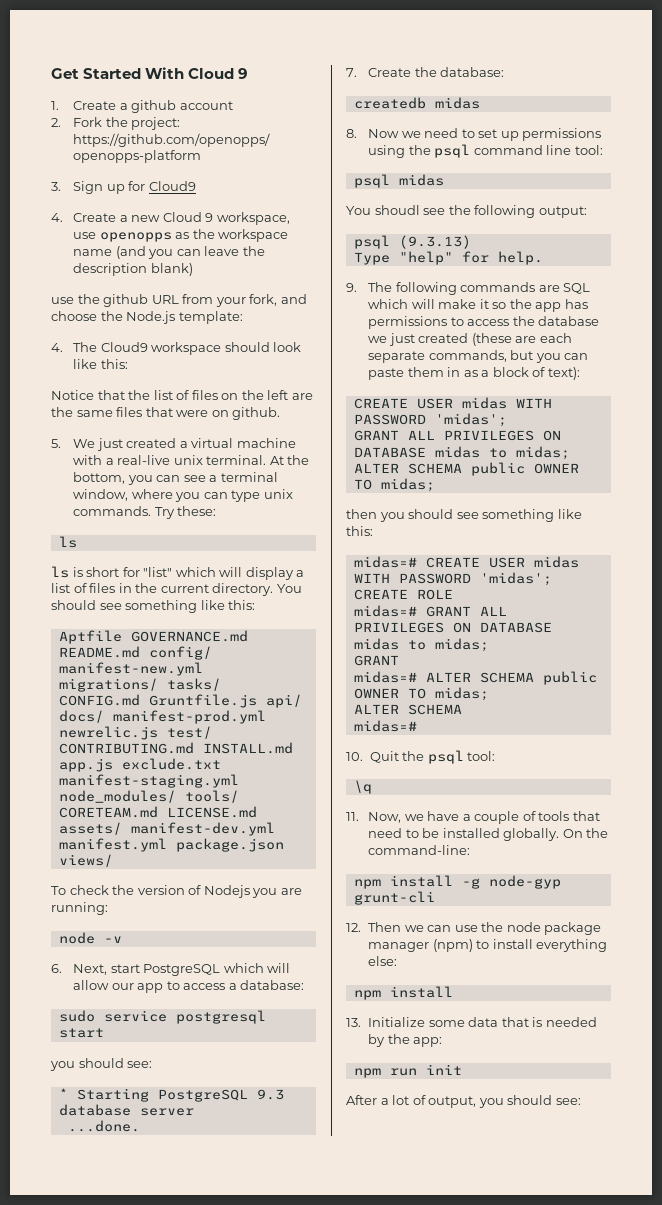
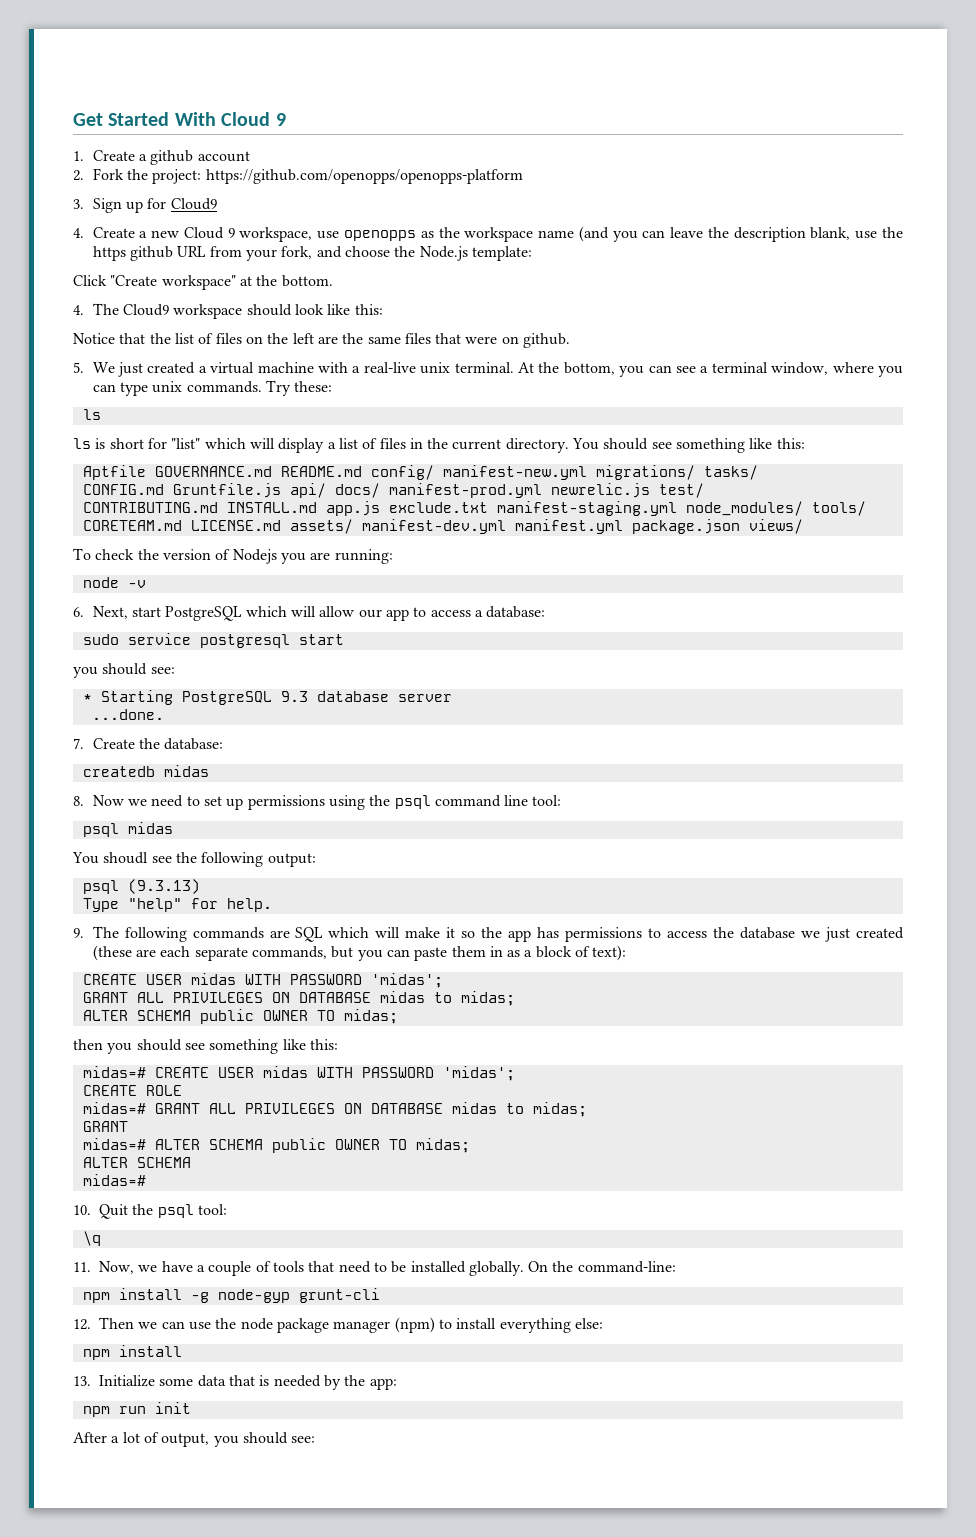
[150,263,193,276] [51,294,100,304] blank) // use the -> [810,227,903,240] [92,246,126,261] blank, use the https
(243, 317) none -> [73,275,333,290] // Click "Create workspace" at the bottom.

